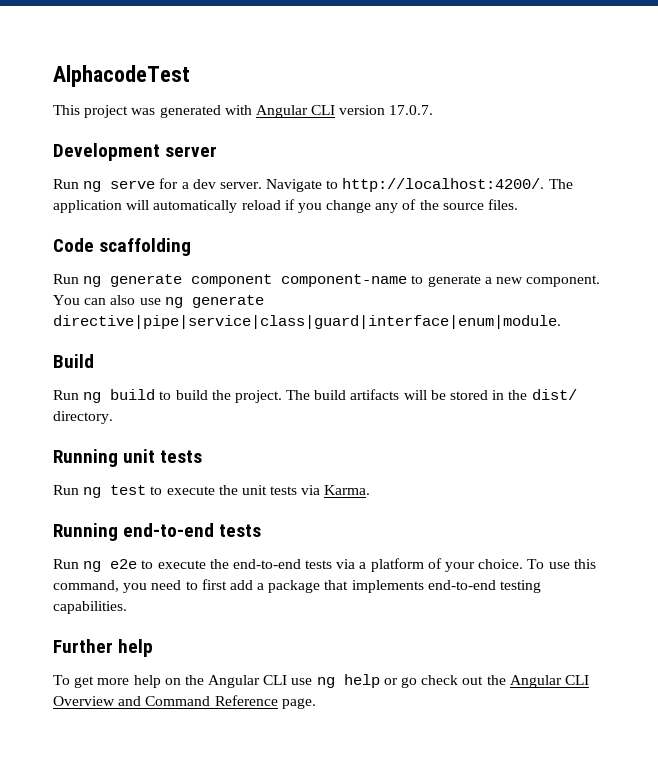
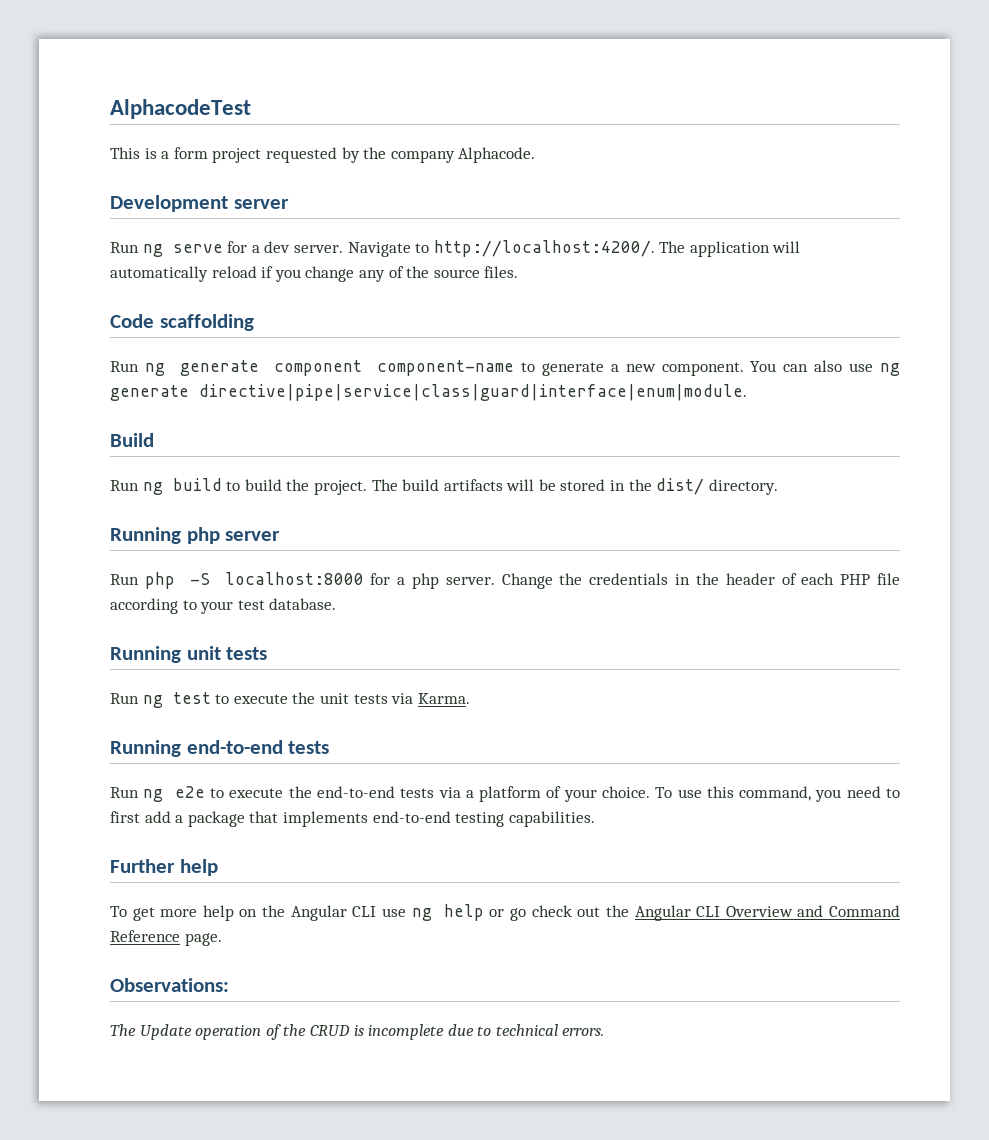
[84,105,434,118] project was generated with Angular CLI version 17.0.7. -> [144,147,536,163] is a form project requested by the company Alphacode.
(113, 417) none -> [110,527,281,544] [110,572,900,589] [110,598,337,614] // Running php server // Run php -S localhost:8000 for a php server. Change the credentials in the header of each PHP file according to your test database.
(316, 703) none -> [110,978,229,992] [110,1024,605,1040] // Observations: // The Update operation of the CRUD is incomplete due to technical errors.

